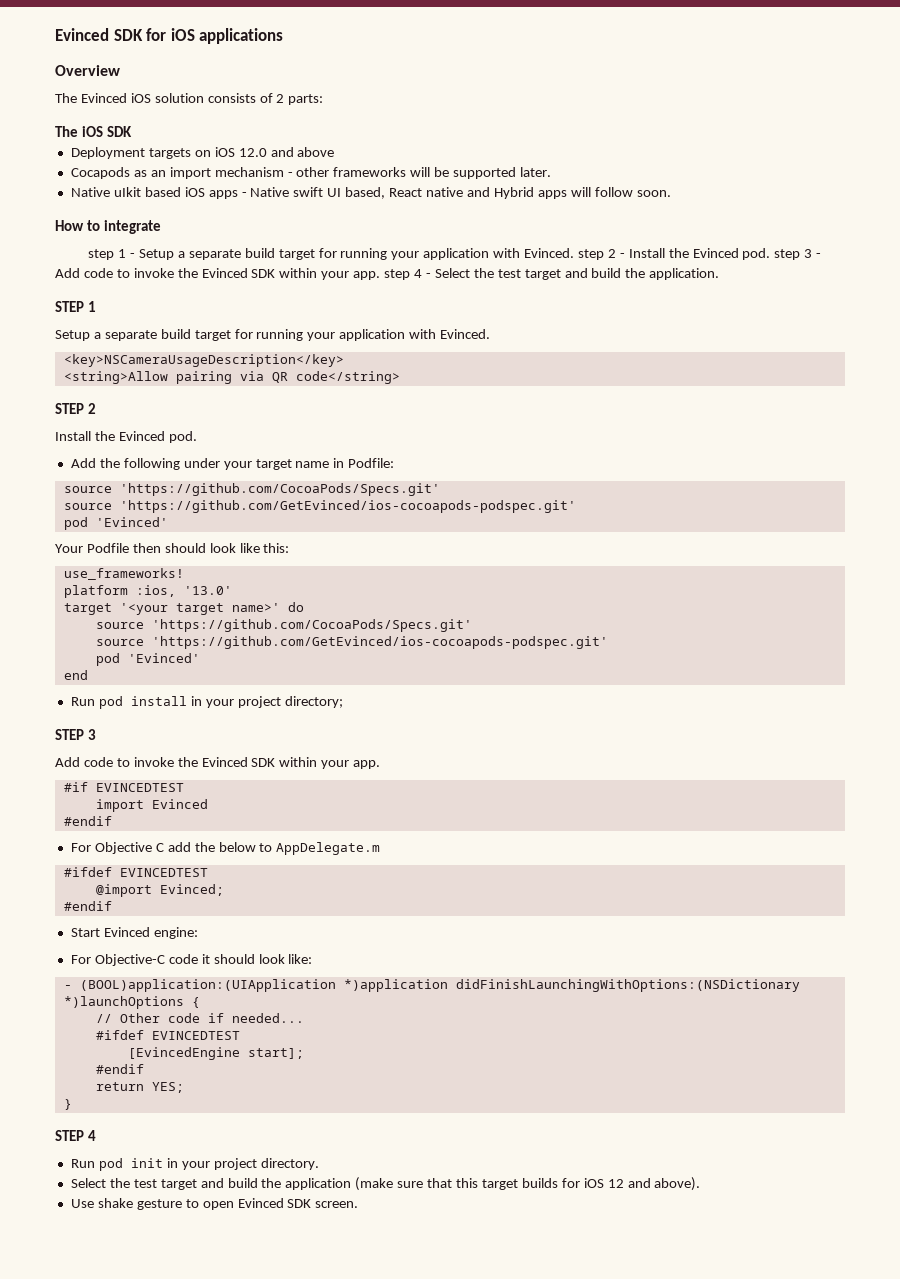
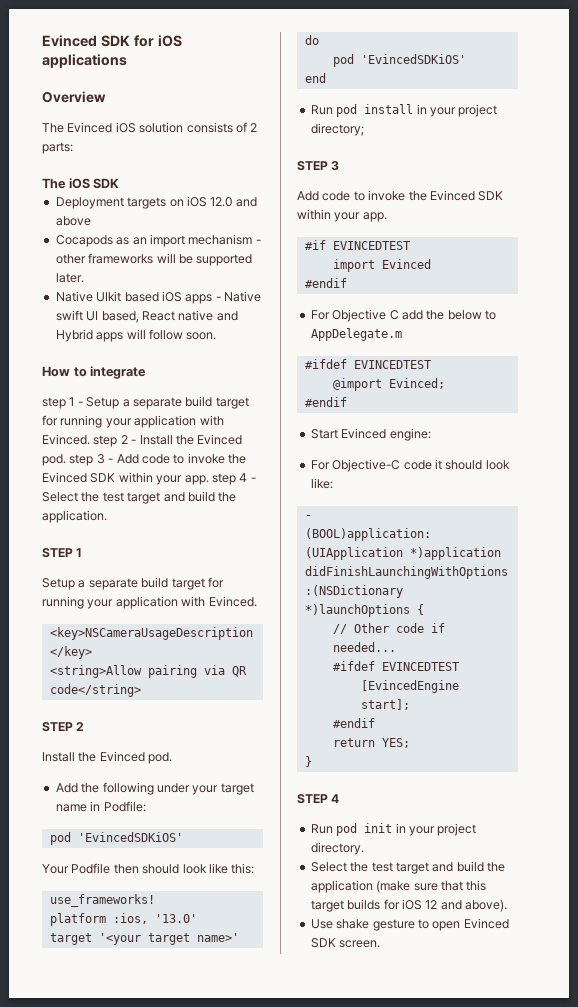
[113,187,141,197] uIkit -> [96,291,122,302] UIkit
[63,483,440,496] [63,500,576,513] [63,517,168,530] // source 'https://github.com/CocoaPods/Specs.git' // source 'https://github.com/GetEvinced/ios-cocoapods-podspec.git' // pod 'Evinced' -> [49,832,183,845] // pod 'EvincedSDKiOS'
[95,619,472,632] [95,636,608,649] [95,653,200,666] // source 'https://github.com/CocoaPods/Specs.git' // source 'https://github.com/GetEvinced/ios-cocoapods-podspec.git' // pod 'Evinced' -> [332,54,466,67] // pod 'EvincedSDKiOS'

